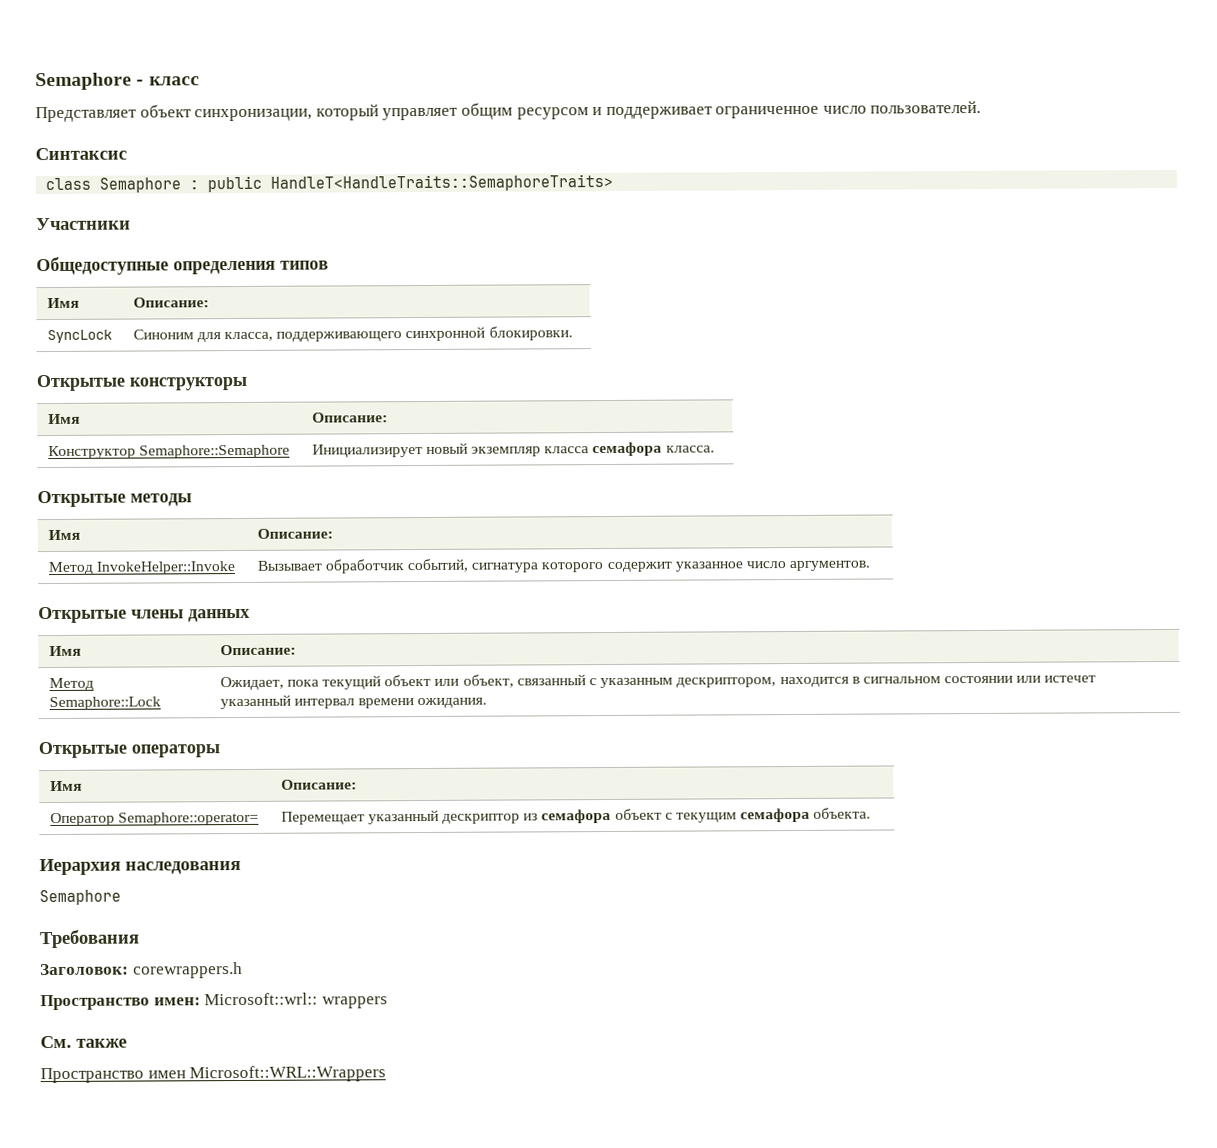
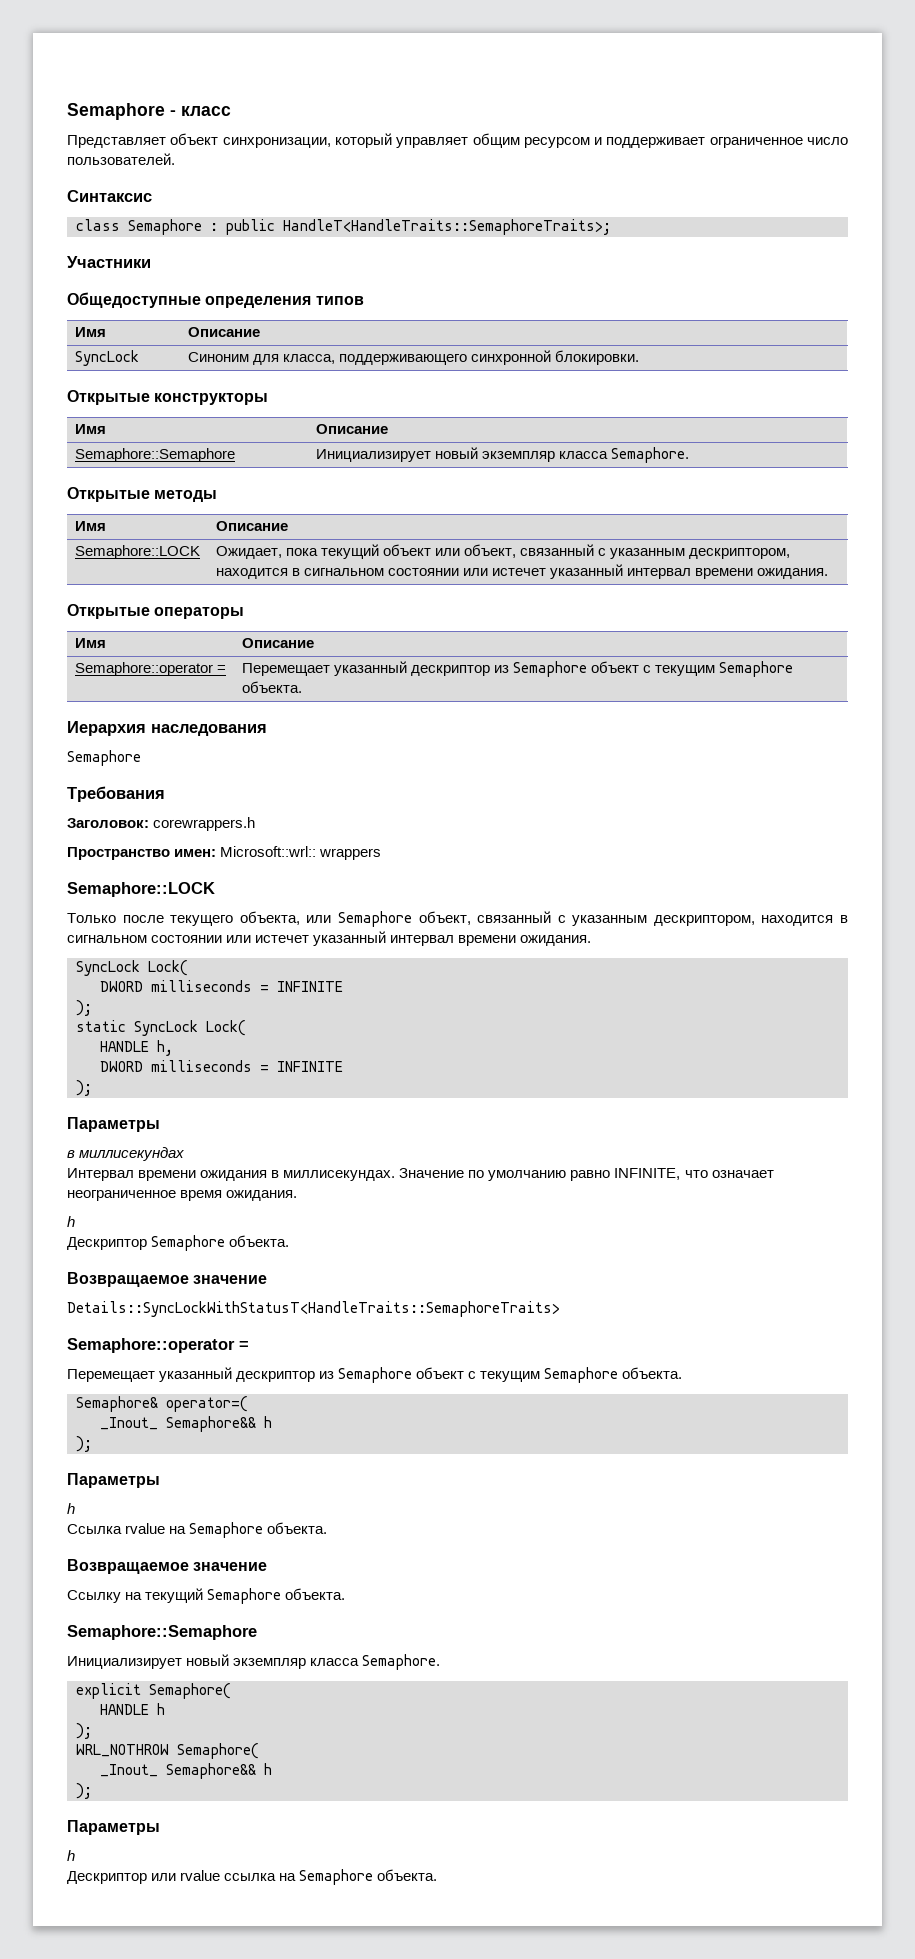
[270,173,614,192] HandleT<HandleTraits::SemaphoreTraits> -> [283,219,611,235] HandleT<HandleTraits::SemaphoreTraits>;
[132,297,209,308] Описание: -> [187,327,260,337] Описание
[311,412,388,423] [47,445,136,460] Описание: // Конструктор -> [315,424,388,434] Описание //
[592,441,715,457] семафора класса. -> [610,447,689,463] Semaphore.
[256,528,333,539] [47,561,235,576] [256,558,871,574] [38,606,250,624] [48,645,81,657] [219,644,296,656] [48,677,94,692] [48,696,161,711] Описание: // Метод InvokeHelper::Invoke | Вызывает обработчик событий, сигнатура которого содержит указанное число аргументов. // Открытые члены данных // Имя | Описание: // Метод Semaphore::Lock -> [215,521,288,531] [74,545,200,559] Описание // Semaphore::LOCK
[280,779,357,790] [49,811,259,827] [280,807,811,825] Описание: // Оператор Semaphore::operator= | Перемещает указанный дескриптор из семафора объект с текущим семафора -> [241,638,314,648] [74,662,226,676] [241,661,794,677] Описание // Semaphore::operator = | Перемещает указанный дескриптор из Semaphore объект с текущим Semaphore
[40,1035,127,1049] [40,1065,387,1084] См. также // Пространство имен Microsoft::WRL::Wrappers -> [67,882,215,897] [67,911,849,927] [67,931,592,946] [76,960,188,976] [100,980,343,992] [76,1000,92,1016] [76,1020,246,1036] [100,1040,173,1056] [100,1060,343,1072] [76,1080,92,1096] [67,1117,160,1132] [67,1147,185,1161] [67,1168,774,1181] [67,1190,298,1201] [67,1216,75,1227] [67,1235,290,1251] [67,1272,268,1287] [67,1301,560,1317] [67,1338,249,1353] [67,1367,683,1383] [76,1396,248,1412] [100,1416,272,1432] [76,1436,92,1452] [67,1473,160,1488] [67,1503,75,1514] [67,1522,328,1538] [67,1559,268,1574] [67,1588,346,1604] [67,1625,257,1640] [67,1654,441,1670] [76,1683,231,1699] [100,1703,165,1715] [76,1723,92,1739] [76,1743,259,1759] [100,1763,272,1779] [76,1783,92,1799] [67,1820,160,1835] [67,1850,75,1861] [67,1869,438,1885] Semaphore::LOCK // Только после текущего объекта, или Semaphore объект, связанный с указанным дескриптором, находится в сигнальном состоянии или истечет указанный интервал времени ожидания. // SyncLock Lock( // DWORD milliseconds = INFINITE // ); // static SyncLock Lock( // HANDLE h, // DWORD milliseconds = INFINITE // ); // Параметры // в миллисекундах // Интервал времени ожидания в миллисекундах. Значение по умолчанию равно INFINITE, что означает неограниченное время ожидания. // h // Дескриптор Semaphore объекта. // Возвращаемое значение // Details::SyncLockWithStatusT<HandleTraits::SemaphoreTraits> // Semaphore::operator = // Перемещает указанный дескриптор из Semaphore объект с текущим Semaphore объекта. // Semaphore& operator=( // _Inout_ Semaphore&& h // ); // Параметры // h // Ссылка rvalue на Semaphore объекта. // Возвращаемое значение // Ссылку на текущий Semaphore объекта. // Semaphore::Semaphore // Инициализирует новый экземпляр класса Semaphore. // explicit Semaphore( // HANDLE h // ); // WRL_NOTHROW Semaphore( // _Inout_ Semaphore&& h // ); // Параметры // h // Дескриптор или rvalue ссылка на Semaphore объекта.

